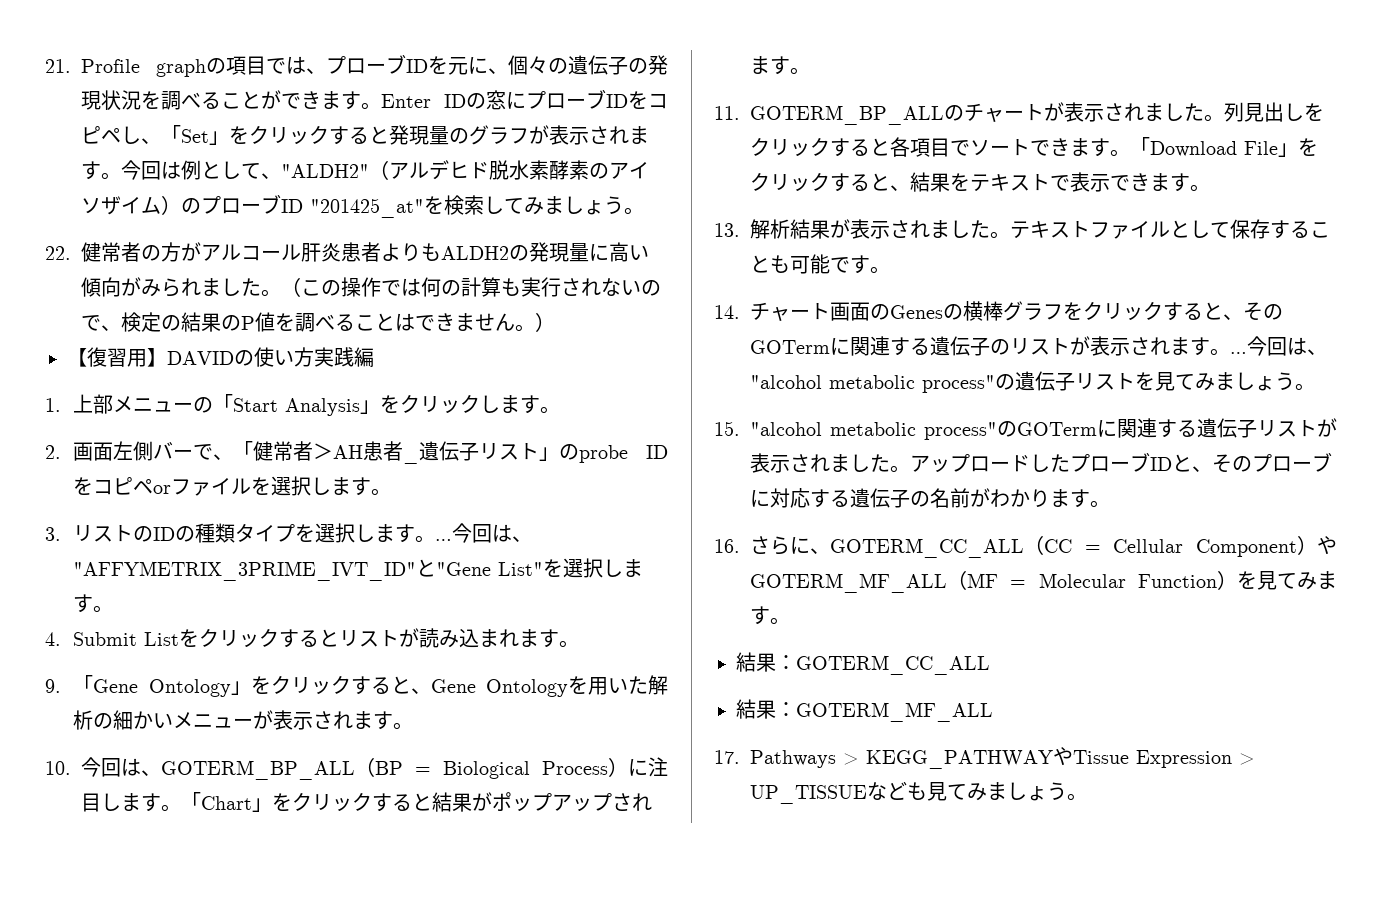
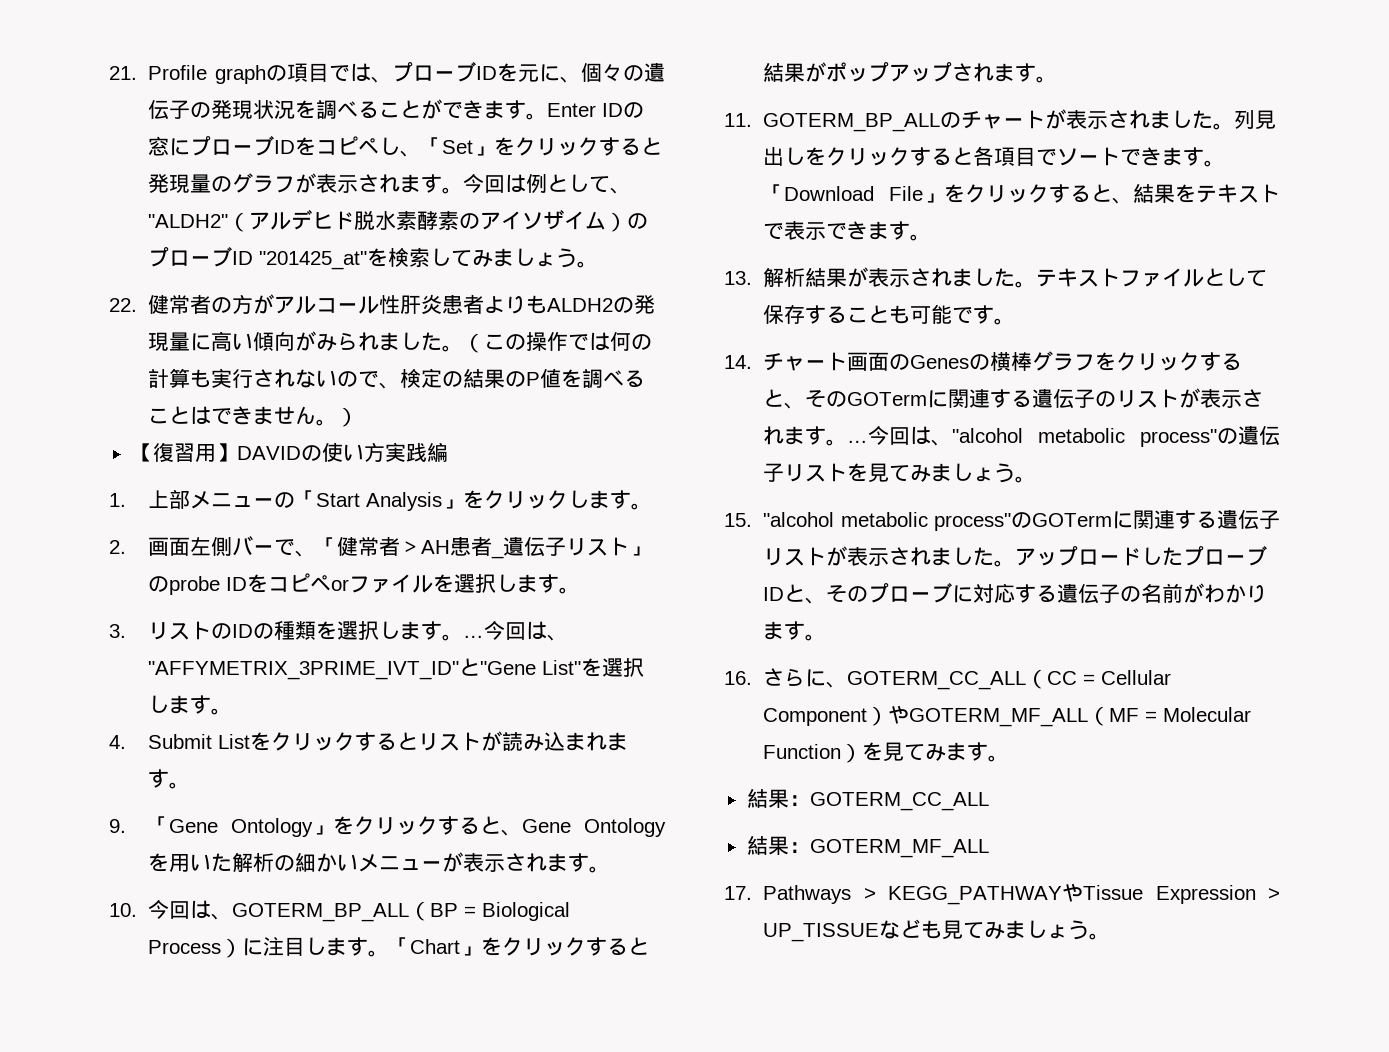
(301, 252) none -> [379,295,401,314] 性
[235,523,296,542] タイプ -> (317, 630) none

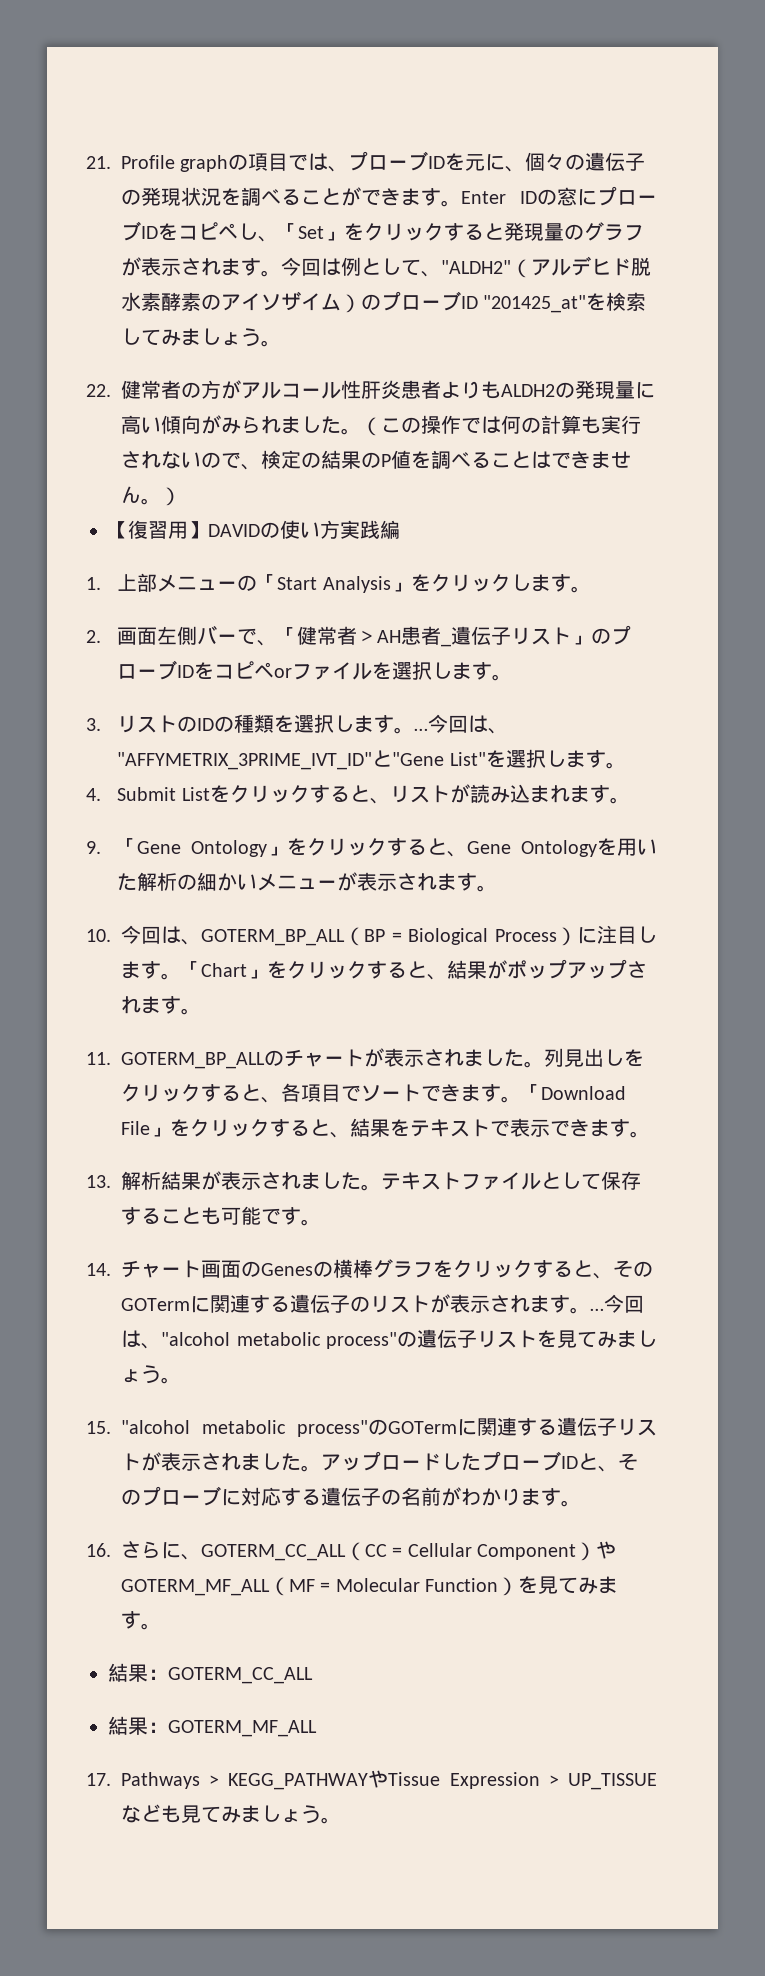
[169,576,221,595] probe -> [611,625,632,645] [117,660,178,680] プローブ
(419, 741) none -> [369,798,390,804] 、
(650, 946) none -> [427,974,447,980] 、
(974, 156) none -> [261,1097,281,1103] 、

